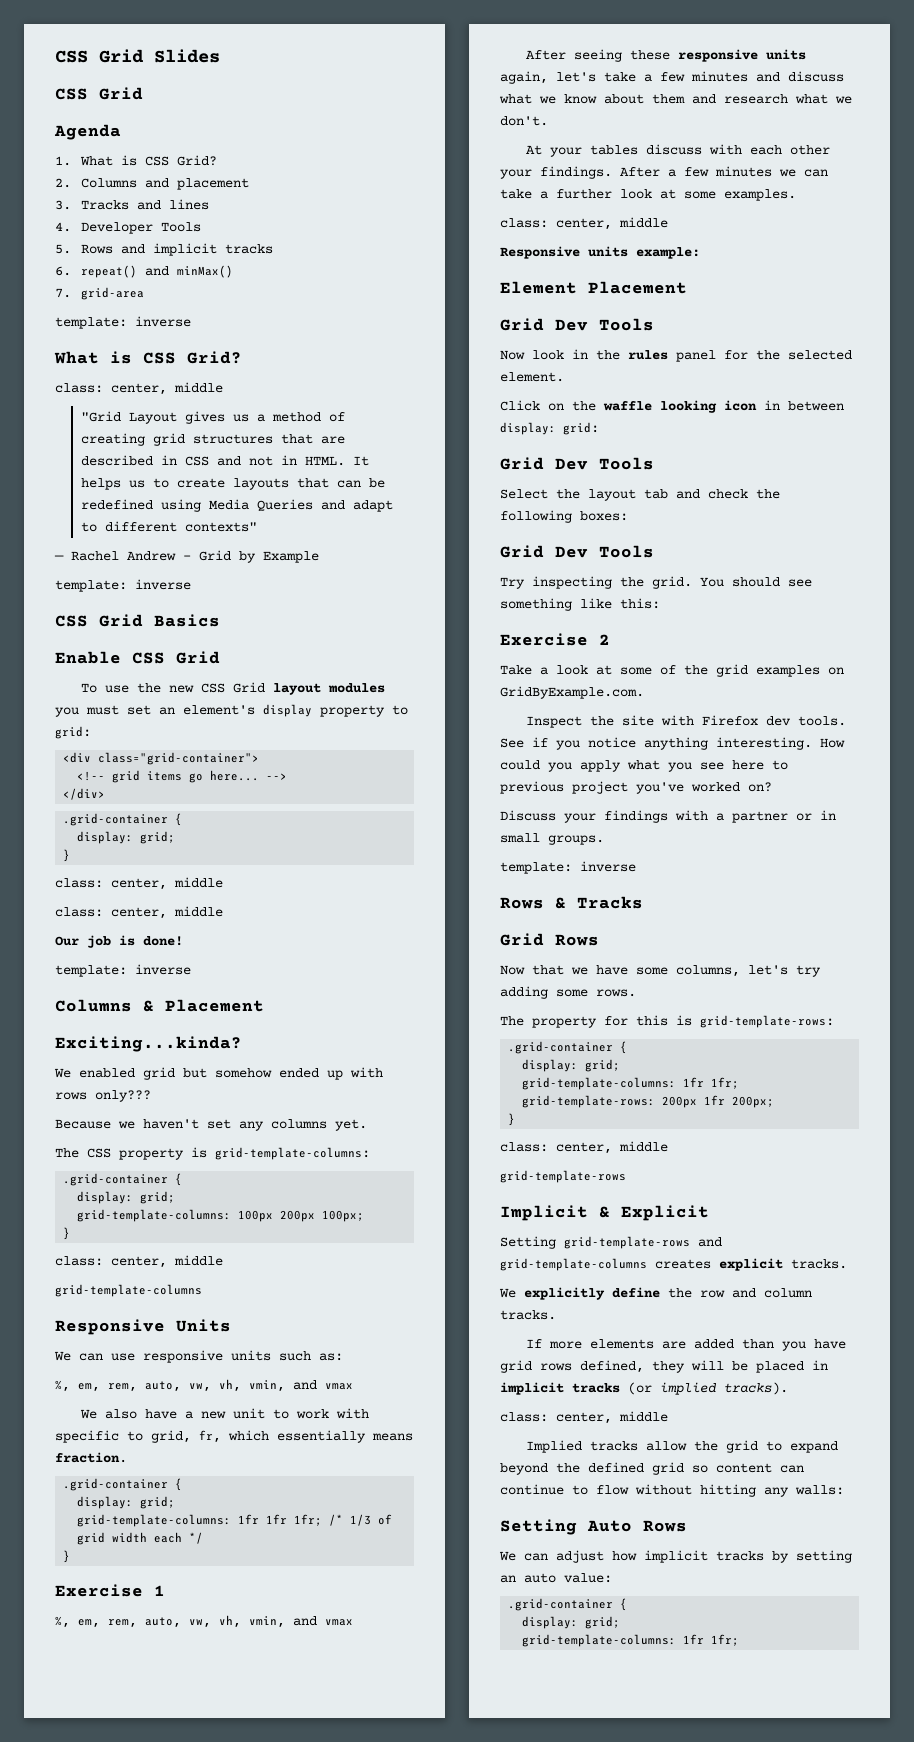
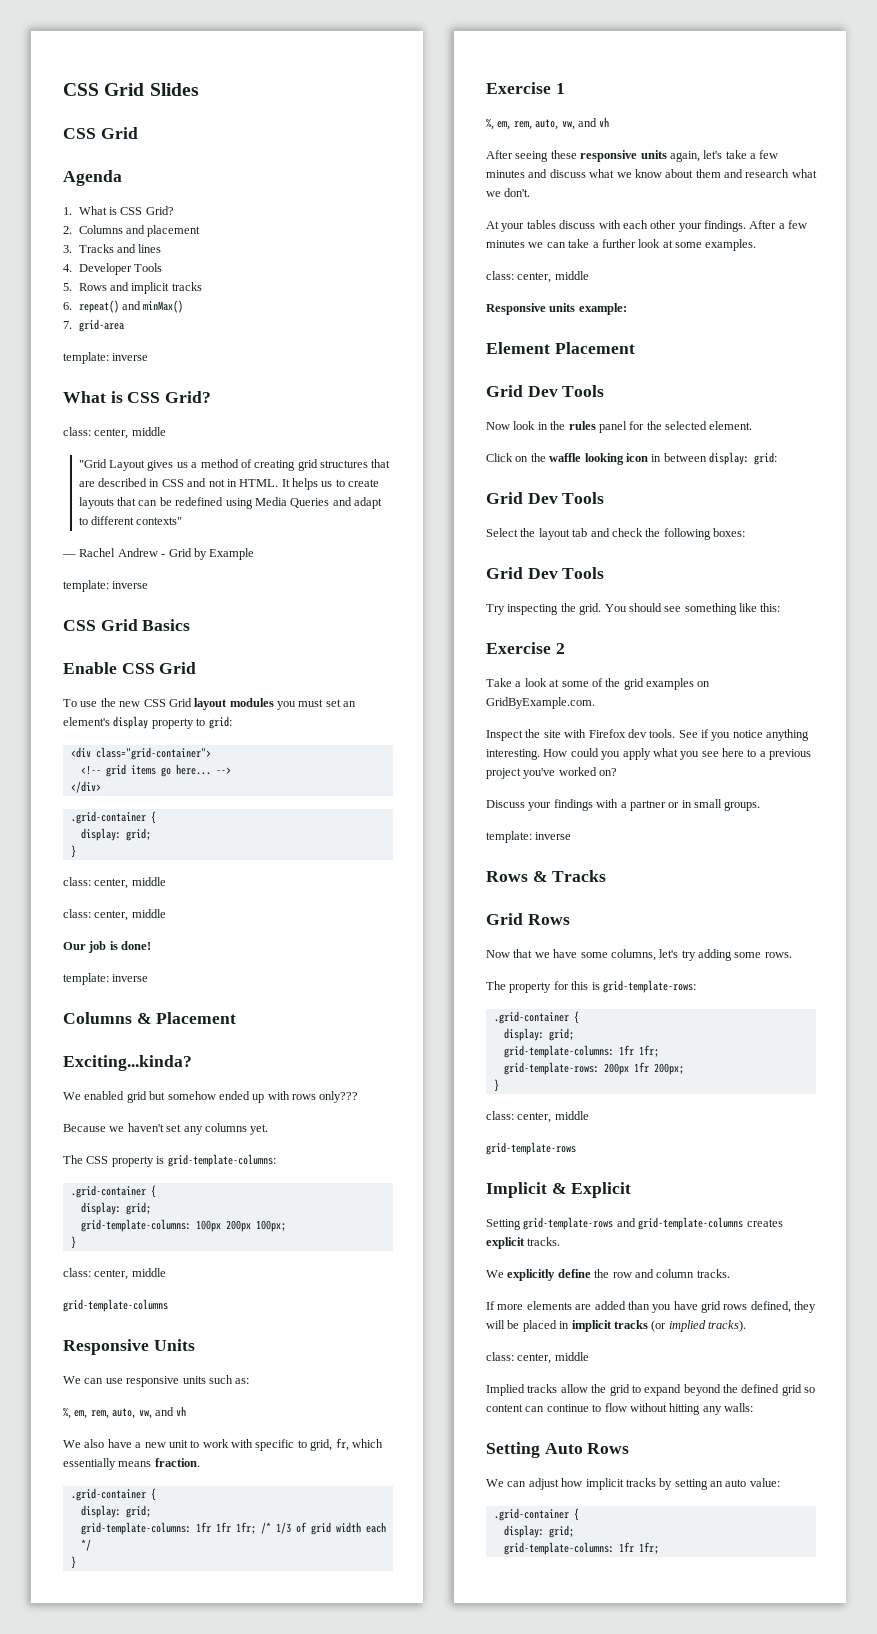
[219,1379,353,1392] vh, vmin, and vmax -> [154,1406,187,1416] and vh
[219,1615,353,1628] vh, vmin, and vmax -> [577,117,610,127] and vh
(788, 765) none -> [759,751,766,757] a

